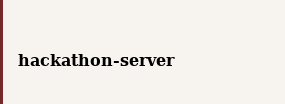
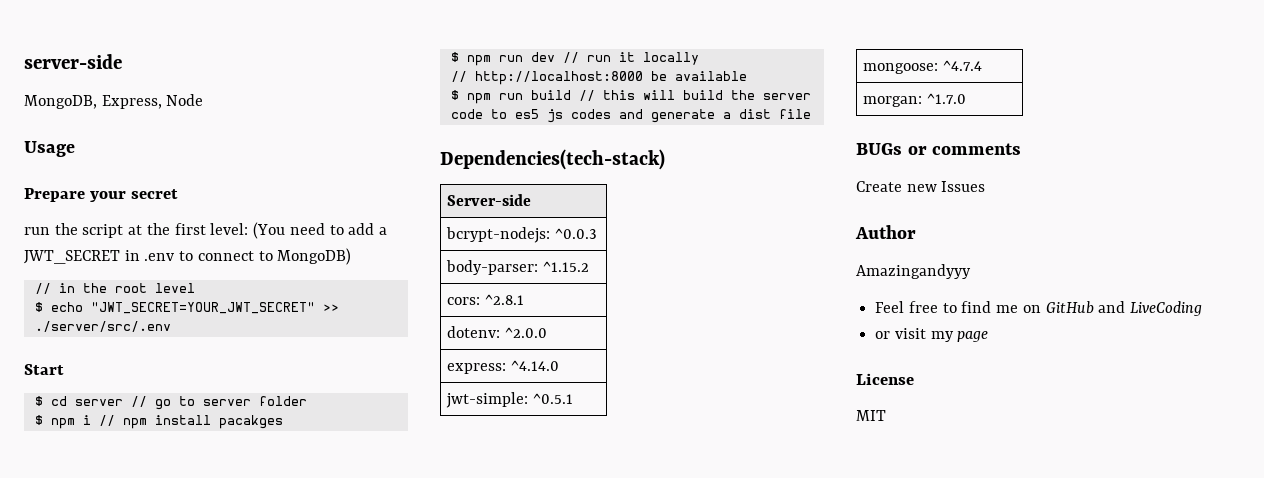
[18,54,175,66] hackathon-server -> [24,54,122,69] [24,94,204,109] [24,141,75,157] [24,188,179,202] [24,222,387,239] [24,248,352,265] [34,283,195,294] [34,302,339,314] [34,321,171,332] [24,364,64,375] [34,396,307,410] [34,415,283,429] [450,52,699,66] [450,71,747,85] [450,90,811,104] [450,109,811,123] [440,149,665,170] [447,194,532,206] [446,227,597,243] [446,260,589,275] [447,294,524,305] [447,326,547,338] [447,360,559,374] [446,392,573,408] [863,60,982,74] [863,93,966,107] [856,143,1022,155] [856,181,986,192] [855,225,916,239] [856,264,971,279] [875,301,1203,316] [875,328,989,342] [856,373,914,385] [856,410,886,421] server-side // MongoDB, Express, Node // Usage // Prepare your secret // run the script at the first level: (You need to add a JWT_SECRET in .env to connect to MongoDB) // // in the root level // $ echo "JWT_SECRET=YOUR_JWT_SECRET" >> ./server/src/.env // Start // $ cd server // go to server folder // $ npm i // npm install pacakges // $ npm run dev // run it locally // // http://localhost:8000 be available // $ npm run build // this will build the server code to es5 js codes and generate a dist file // Dependencies(tech-stack) // Server-side // bcrypt-nodejs: ^0.0.3 // body-parser: ^1.15.2 // cors: ^2.8.1 // dotenv: ^2.0.0 // express: ^4.14.0 // jwt-simple: ^0.5.1 // mongoose: ^4.7.4 // morgan: ^1.7.0 // BUGs or comments // Create new Issues // Author // Amazingandyyy // Feel free to find me on GitHub and LiveCoding // or visit my page // License // MIT

